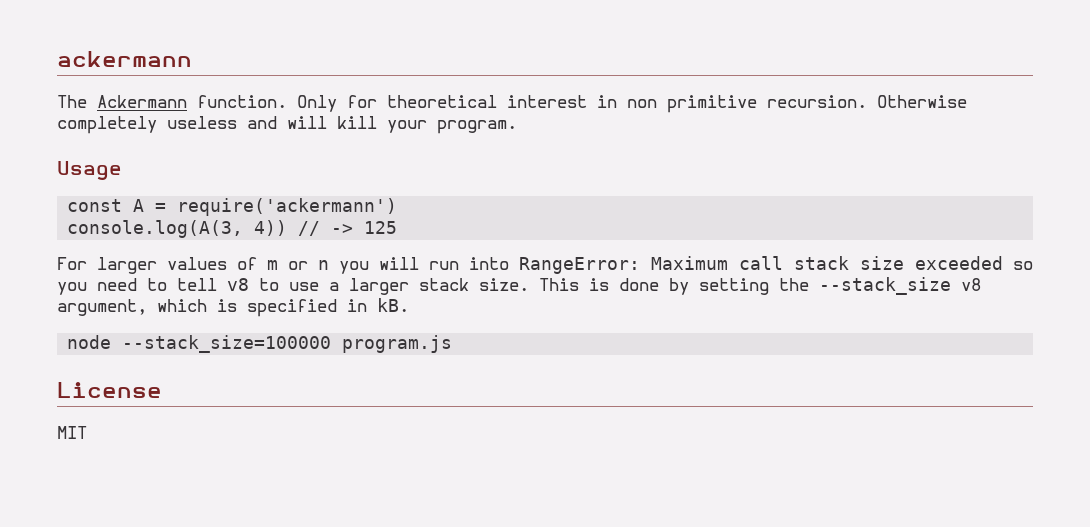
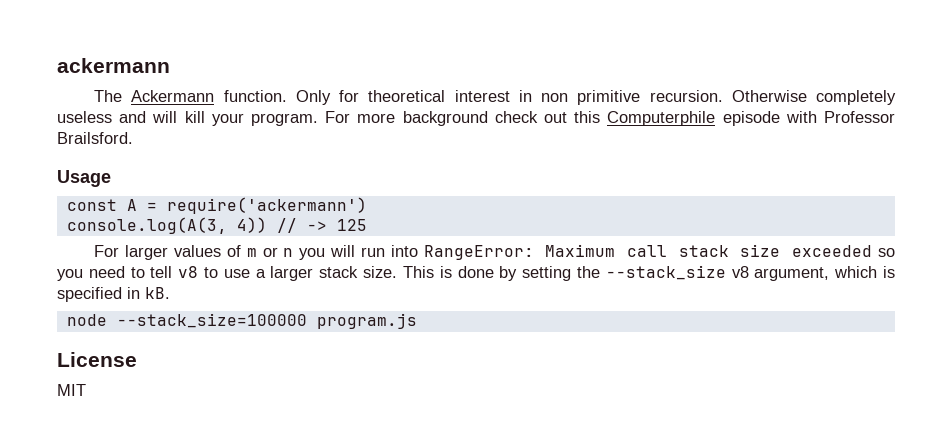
(517, 127) none -> [325,111,896,126] [57,132,133,144] For more background check out this Computerphile episode with Professor Brailsford.

